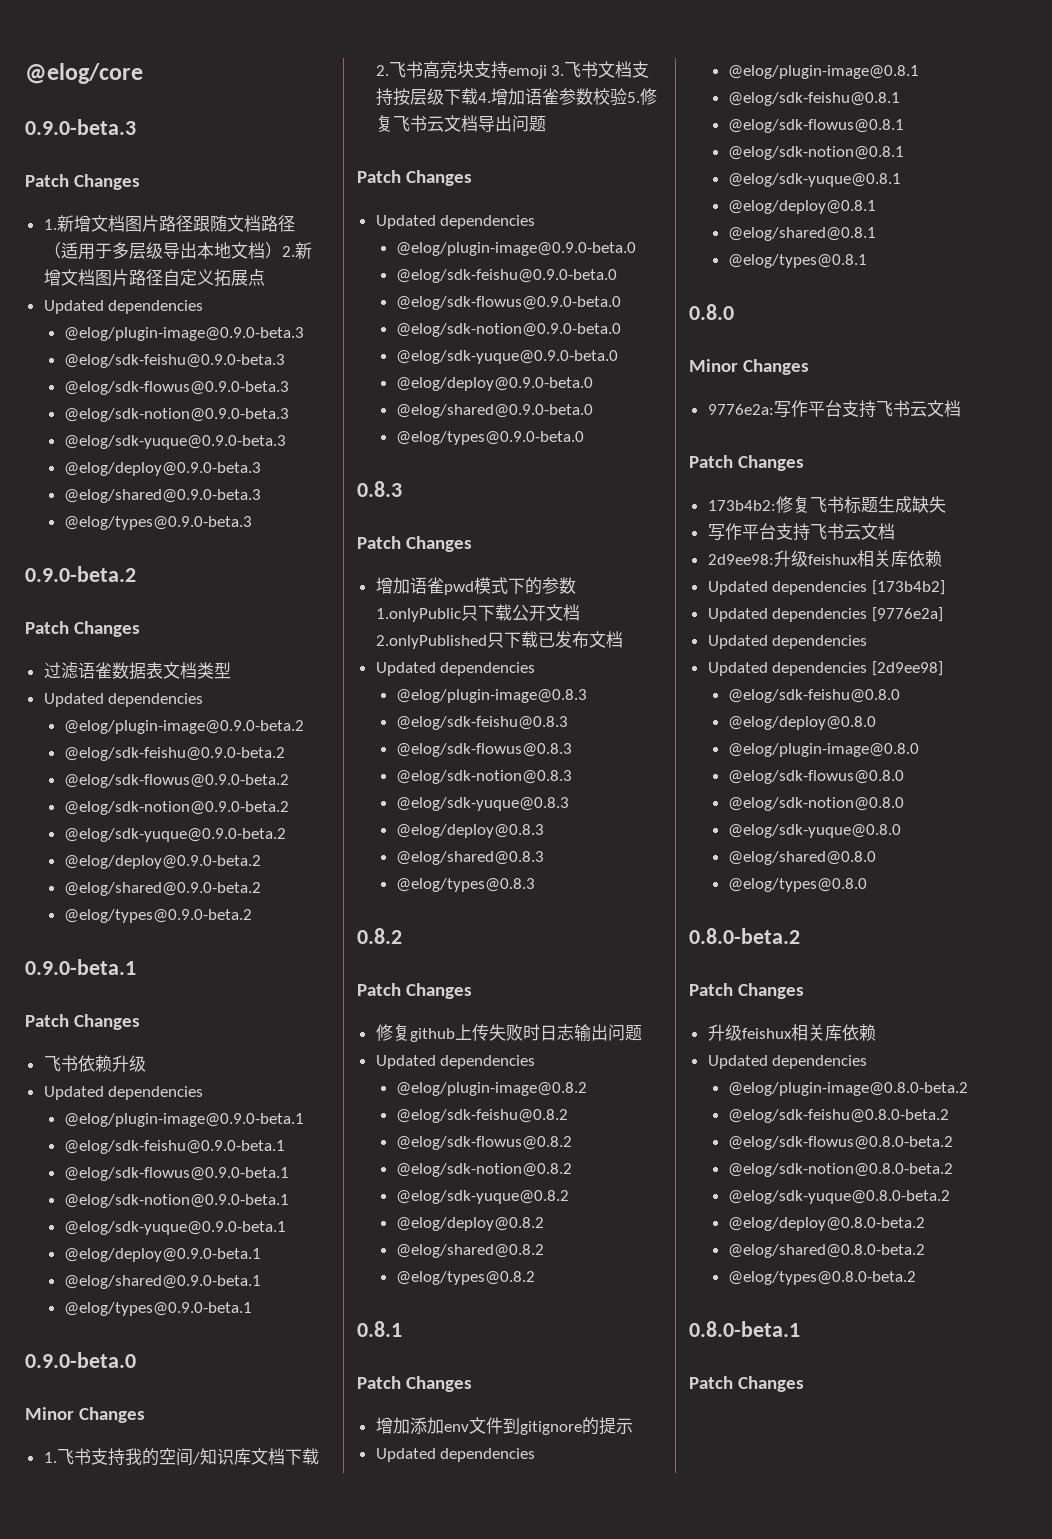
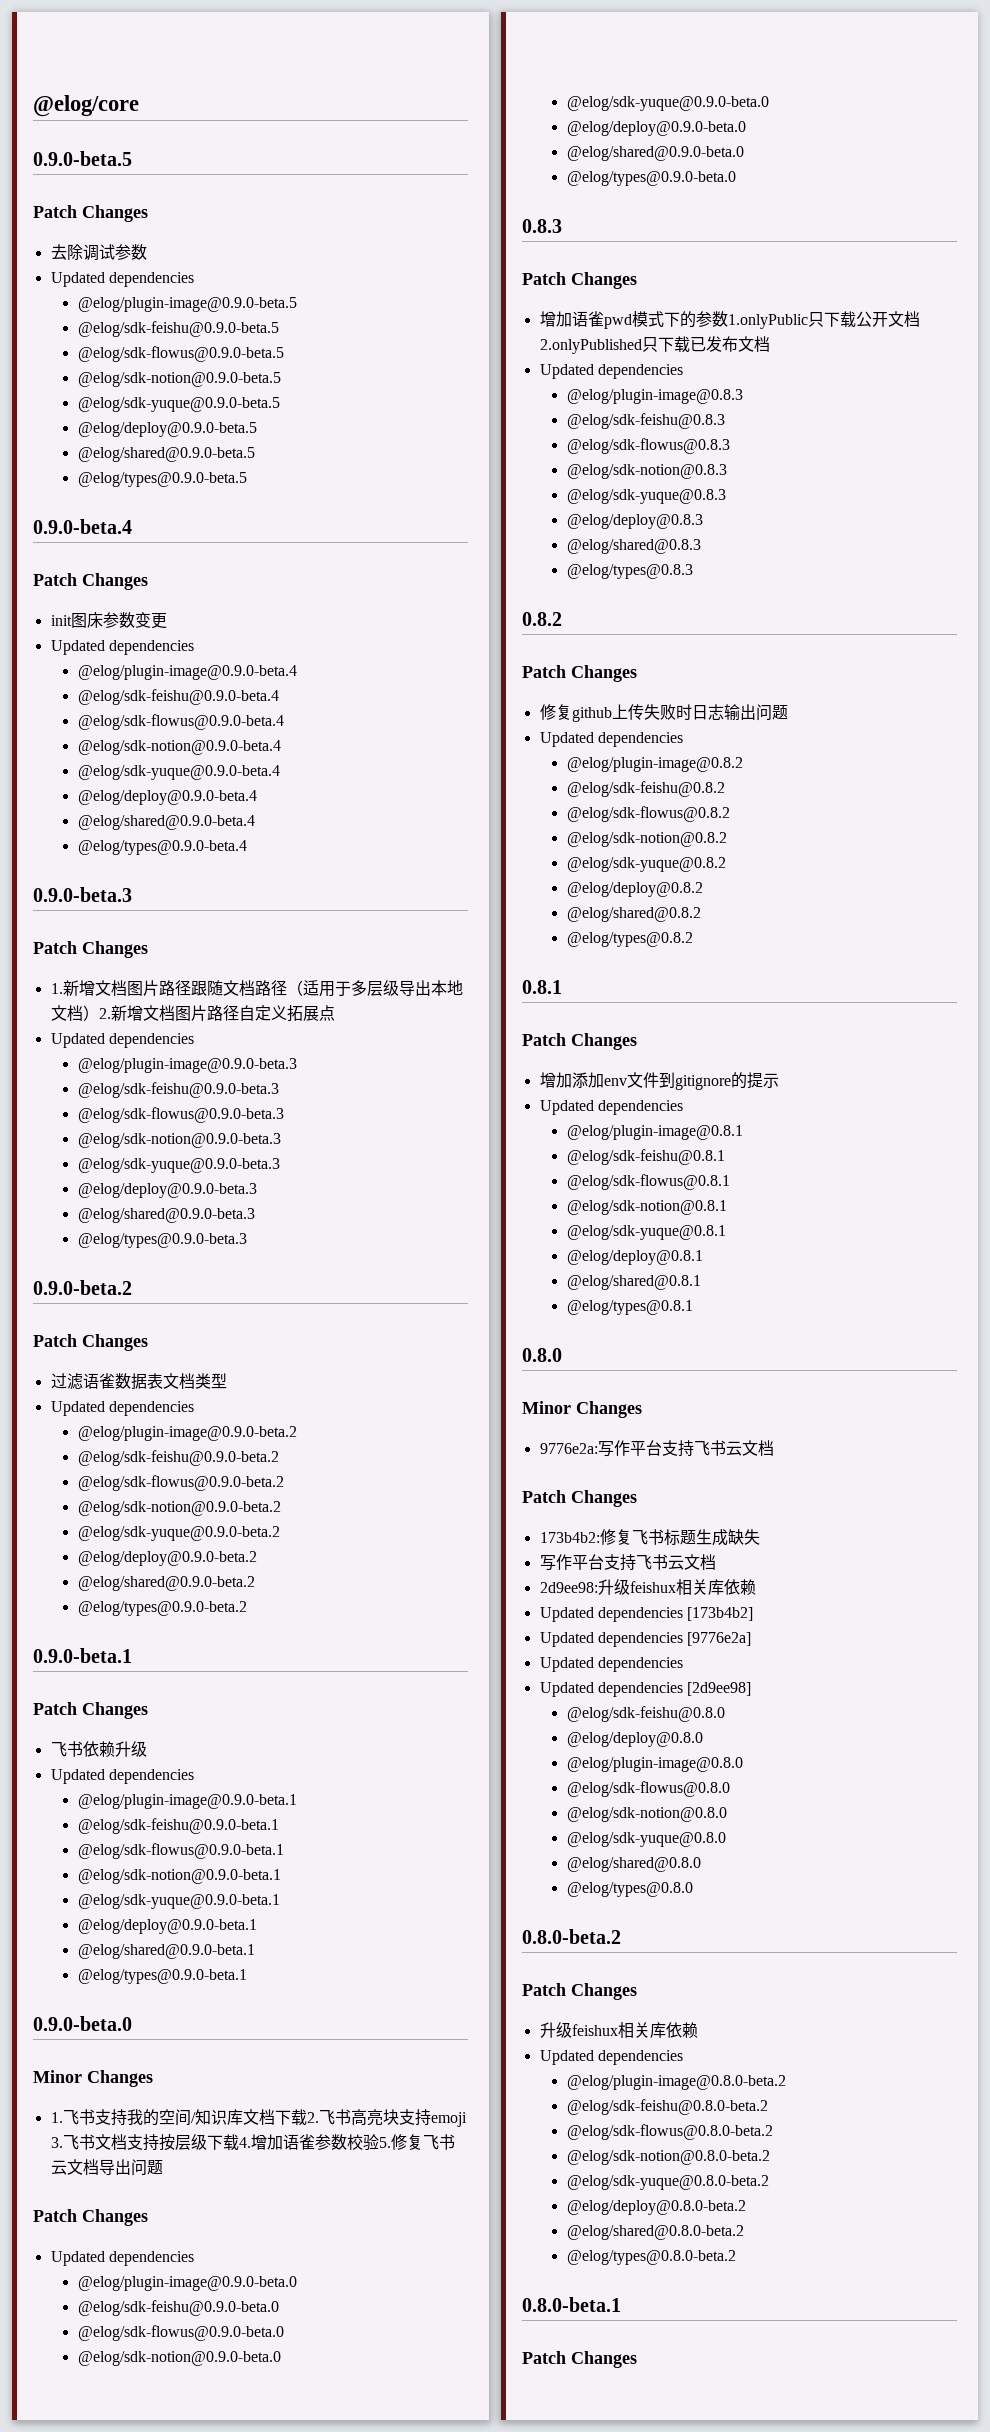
(143, 73) none -> [33,151,132,166] [33,205,148,222] [50,244,147,261] [50,272,194,287] [77,297,297,312] [77,321,279,337] [77,346,284,362] [77,372,281,387] [77,397,280,412] [77,422,257,437] [77,447,255,462] [77,472,247,487] [33,519,132,534] [33,573,148,590] [50,612,167,629] [50,640,194,655] [77,665,297,680] [77,689,279,705] [77,714,284,730] [77,740,281,755] [77,765,280,780] [77,790,257,805] [77,815,255,830] [77,840,247,855] // 0.9.0-beta.5 // Patch Changes // 去除调试参数 // Updated dependencies // @elog/plugin-image@0.9.0-beta.5 // @elog/sdk-feishu@0.9.0-beta.5 // @elog/sdk-flowus@0.9.0-beta.5 // @elog/sdk-notion@0.9.0-beta.5 // @elog/sdk-yuque@0.9.0-beta.5 // @elog/deploy@0.9.0-beta.5 // @elog/shared@0.9.0-beta.5 // @elog/types@0.9.0-beta.5 // 0.9.0-beta.4 // Patch Changes // init图床参数变更 // Updated dependencies // @elog/plugin-image@0.9.0-beta.4 // @elog/sdk-feishu@0.9.0-beta.4 // @elog/sdk-flowus@0.9.0-beta.4 // @elog/sdk-notion@0.9.0-beta.4 // @elog/sdk-yuque@0.9.0-beta.4 // @elog/deploy@0.9.0-beta.4 // @elog/shared@0.9.0-beta.4 // @elog/types@0.9.0-beta.4

